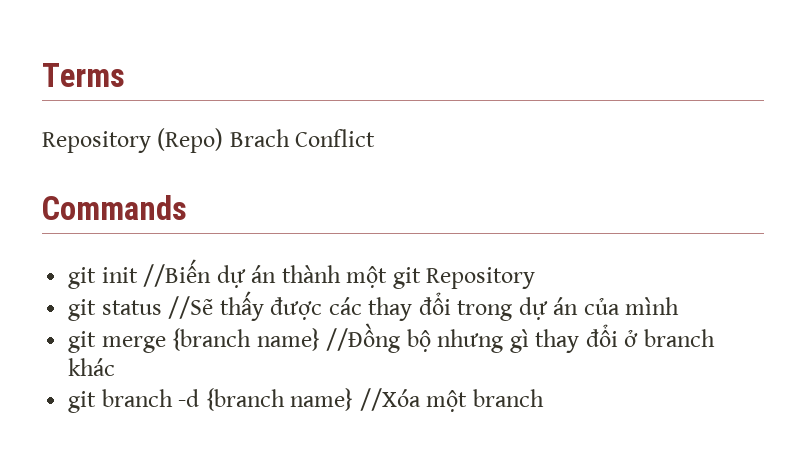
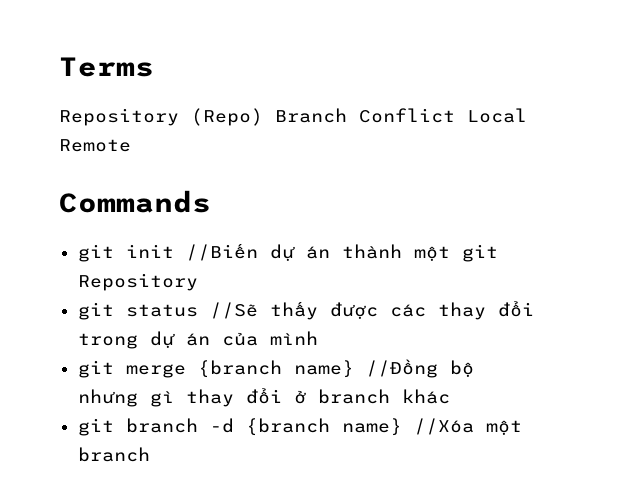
[229,129,290,147] Brach -> [275,108,347,123] Branch
(376, 138) none -> [467,108,527,123] [59,139,131,152] Local Remote

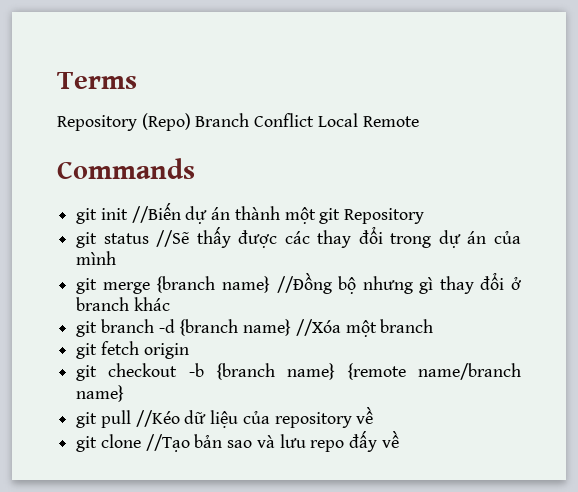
(150, 454) none -> [76,341,189,359] [76,363,521,381] [76,385,125,402] [76,406,374,428] [76,430,399,452] // git fetch origin // git checkout -b {branch name} {remote name/branch name} // git pull //Kéo dữ liệu của repository về // git clone //Tạo bản sao và lưu repo đấy về

